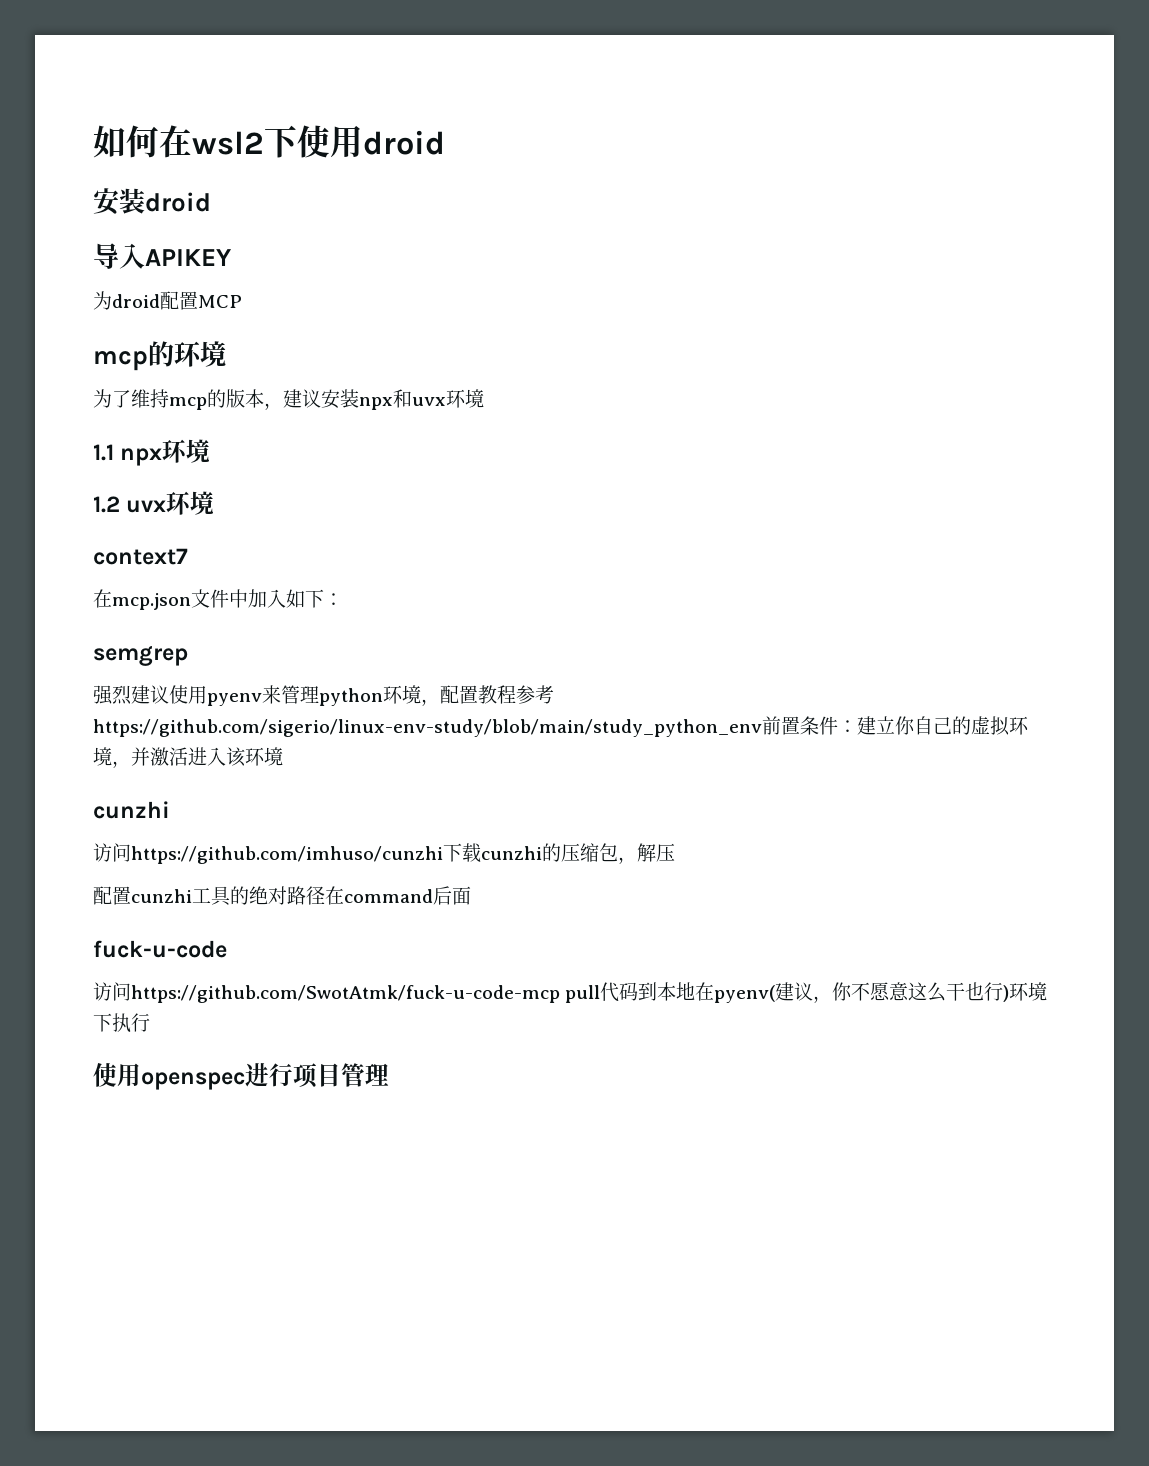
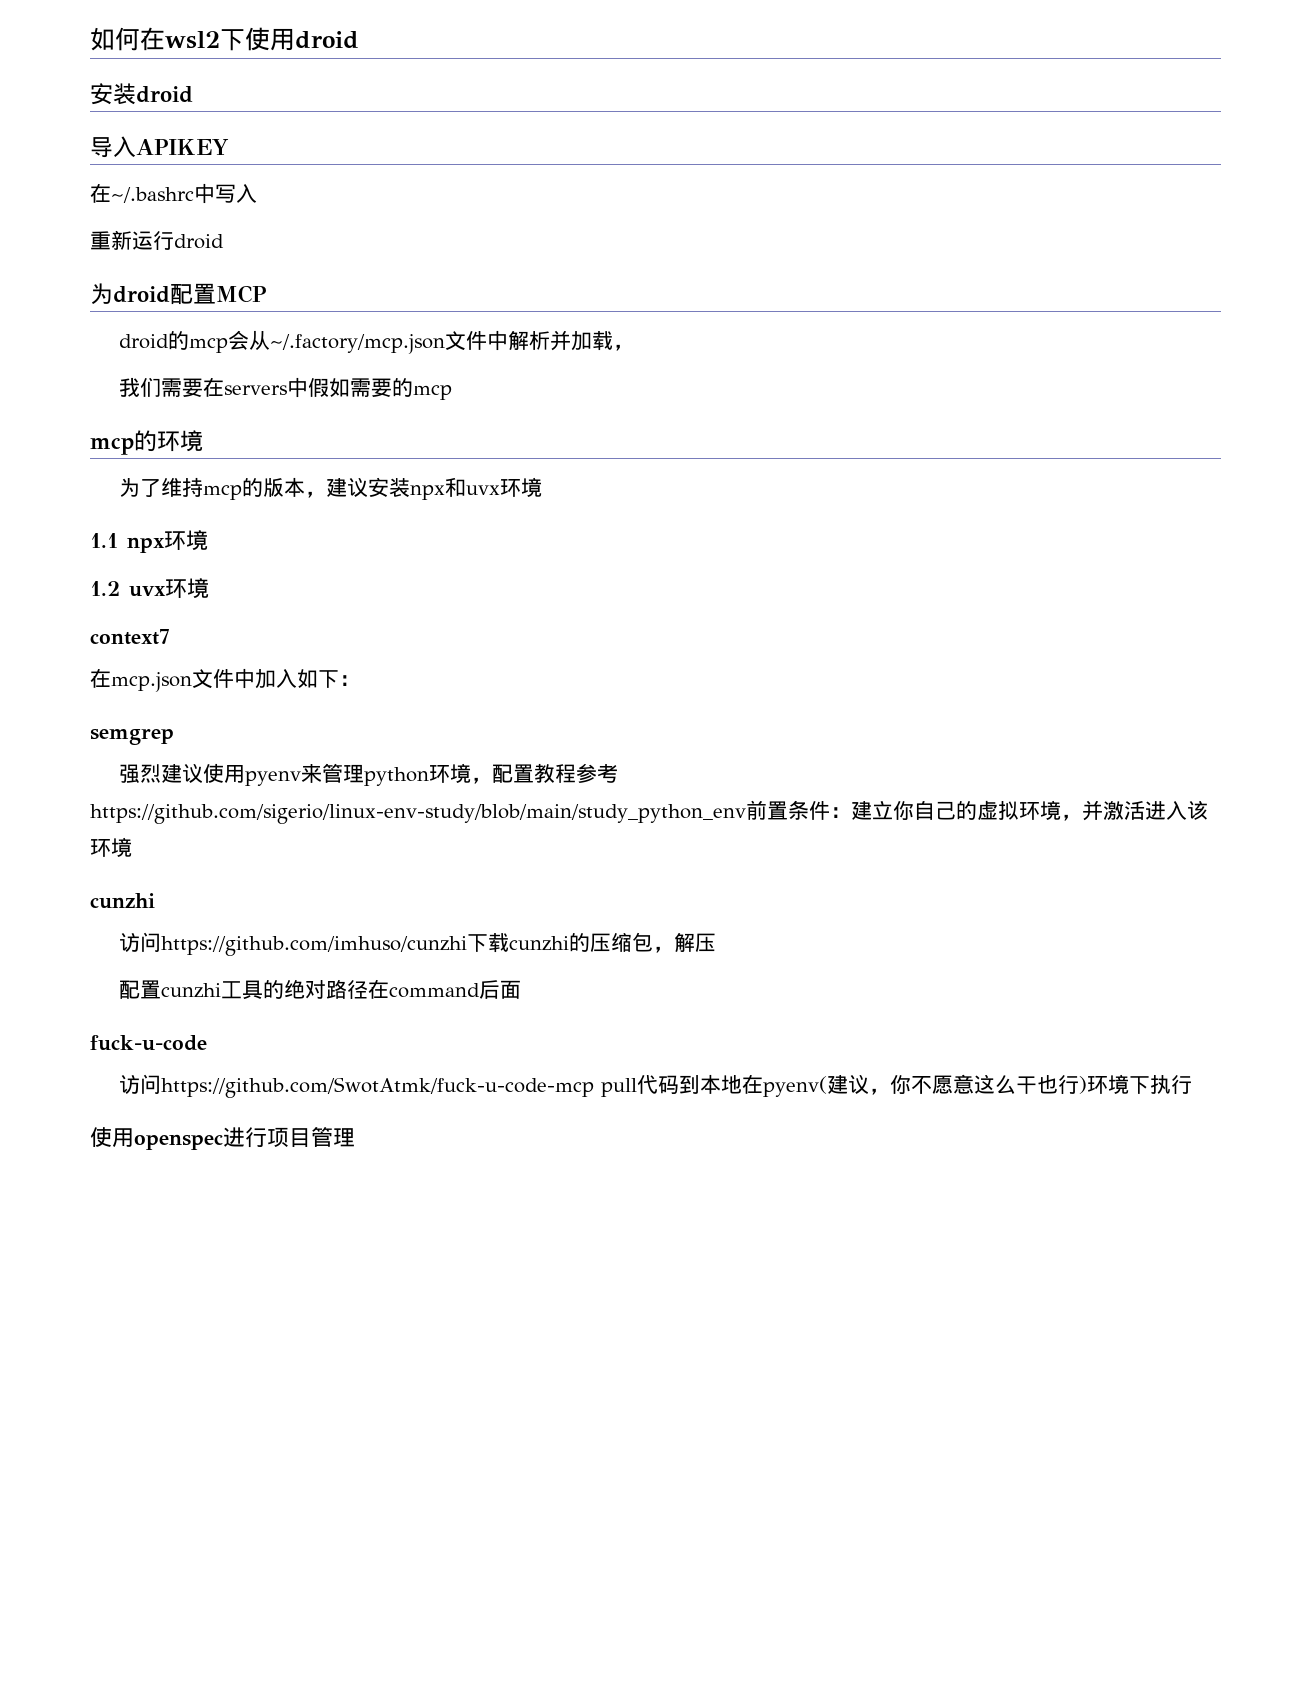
[93,291,242,310] 为droid配置MCP -> [90,183,257,204] [90,230,224,250] [90,283,266,305] [118,330,634,354] [118,377,452,400] 在~/.bashrc中写入 // 重新运行droid // 为droid配置MCP // droid的mcp会从~/.factory/mcp.json文件中解析并加载， // 我们需要在servers中假如需要的mcp

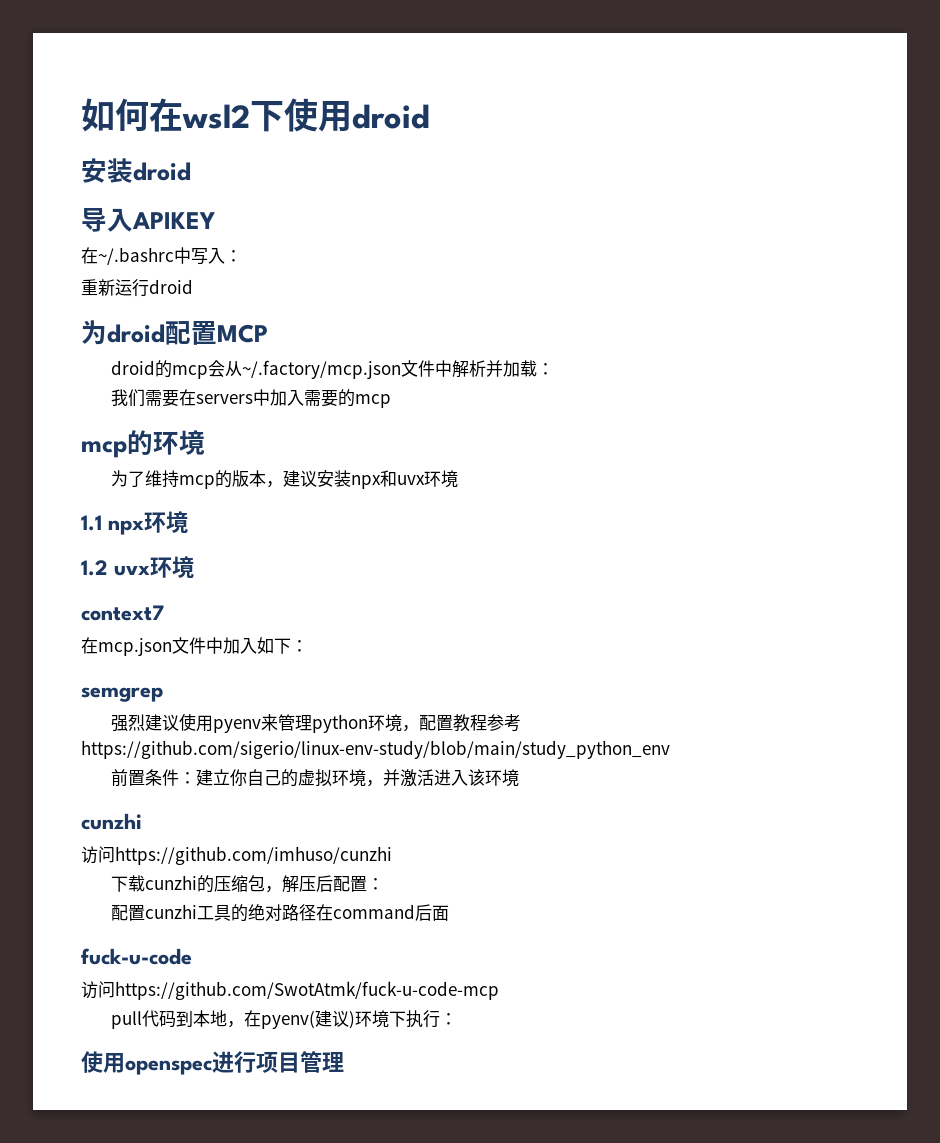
(257, 193) none -> [225,250,242,262] ：
[612,344,634,351] ， -> [537,363,555,375] ：
[307,378,350,397] 假如 -> [270,389,305,406] 加入
(746, 814) none -> (670, 749) //
(467, 946) none -> (392, 855) //
(716, 942) none -> [316,875,385,892] 后配置：
(594, 1087) none -> (499, 990) //
(742, 1084) none -> [227,1021,245,1028] ，
[868,1074,1079,1095] ，你不愿意这么干也行 -> (350, 1018) none
(1192, 1084) none -> [440,1013,458,1025] ：

